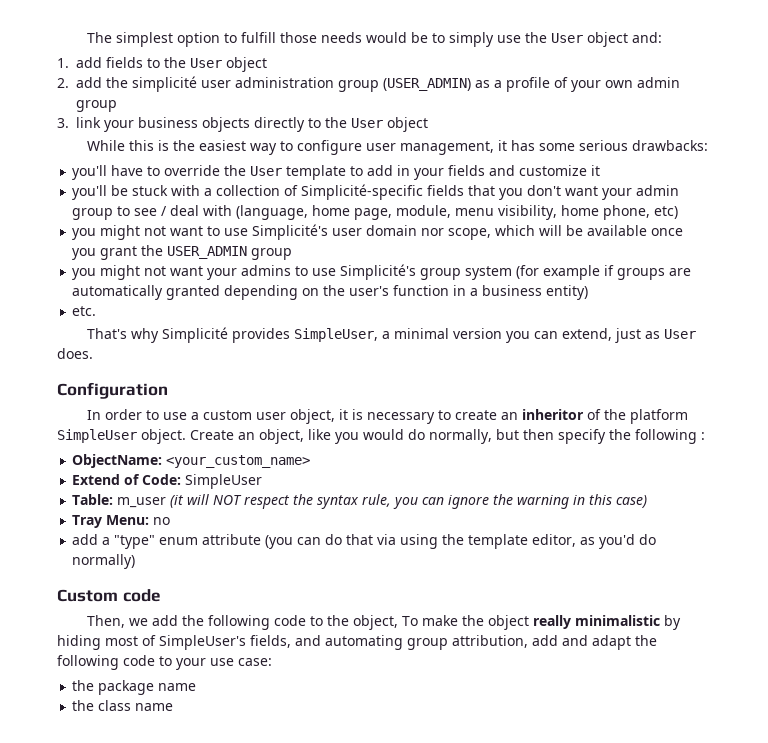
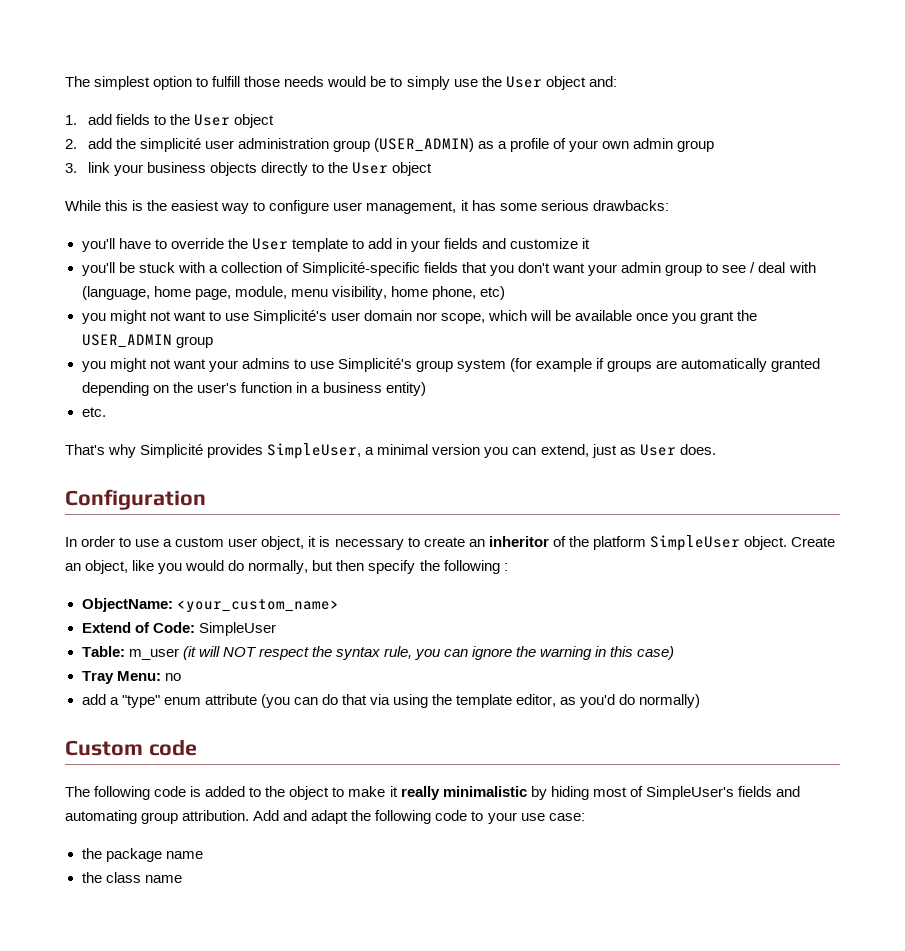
[87,615,530,630] Then, we add the following code to the object, To make the object -> [65,786,398,800] The following code is added to the object to make it
[250,635,291,648] fields, -> [737,786,772,797] fields
[452,635,558,648] attribution, add -> [182,810,280,821] attribution. Add

